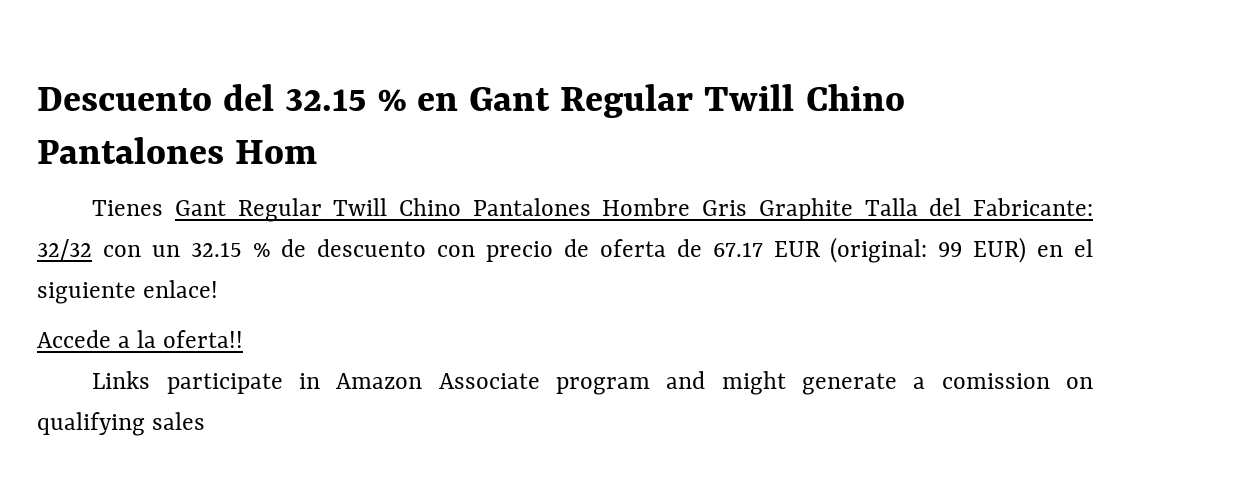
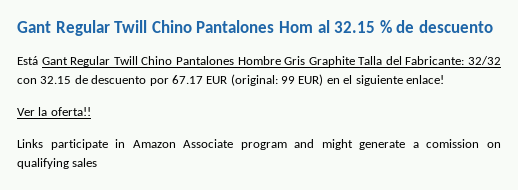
[37,84,458,111] Descuento del 32.15 % en -> (17, 27) none
[92,200,164,216] // Tienes -> [317,20,493,33] [17,56,38,65] al 32.15 % de descuento // Está
[151,239,702,262] un 32.15 % de descuento con precio de oferta de -> [40,75,169,86] 32.15 de descuento por
[37,330,131,348] Accede a -> [17,108,35,116] Ver

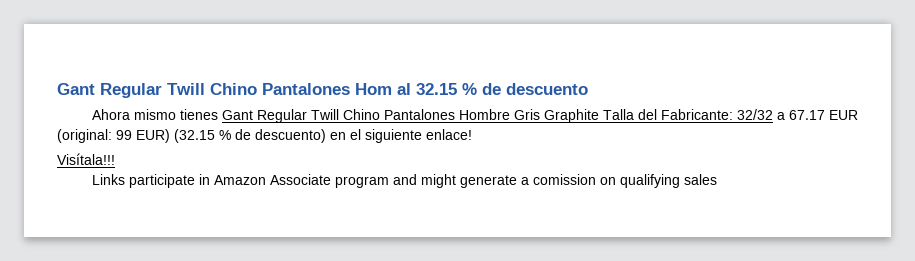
[17,56,38,65] Está -> [91,109,218,120] Ahora mismo tienes
[17,75,169,86] con 32.15 de descuento por -> [776,112,785,120] a
(324, 80) none -> [174,129,326,143] (32.15 % de descuento)
[17,107,91,116] Ver la oferta!! -> [57,153,115,165] Visítala!!!

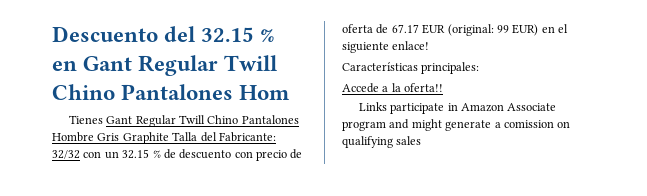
(57, 89) none -> [52,26,275,42] [52,61,77,71] Descuento del 32.15 % en
[397,83,588,95] [91,109,218,120] al 32.15 % de descuento // Ahora mismo tienes -> [68,115,103,124] // Tienes
[776,112,785,120] a -> [83,149,303,161] [342,24,389,34] con un 32.15 % de descuento con precio de oferta de
[174,129,326,143] (32.15 % de descuento) -> (539, 30) none
[57,153,115,165] Visítala!!! -> [342,62,480,74] [342,83,444,93] Características principales: // Accede a la oferta!!

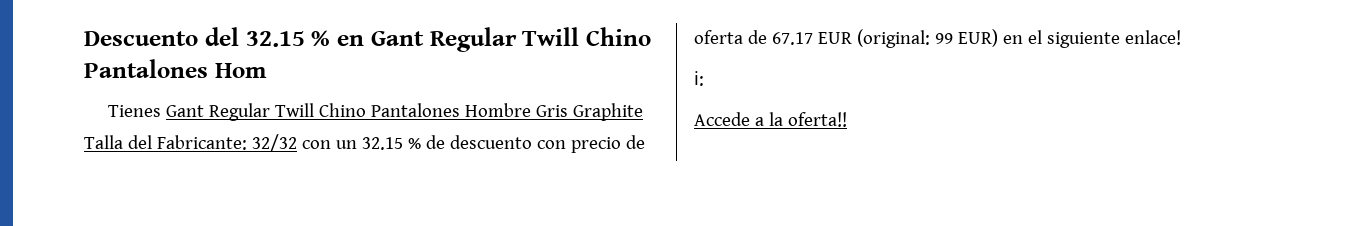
[342,62,480,74] Características principales: -> [694,71,704,86] ℹ:
[358,102,557,114] [342,119,571,131] [342,136,422,148] // Links participate in Amazon Associate program and might generate a comission on qualifying sales -> (847, 119) none

